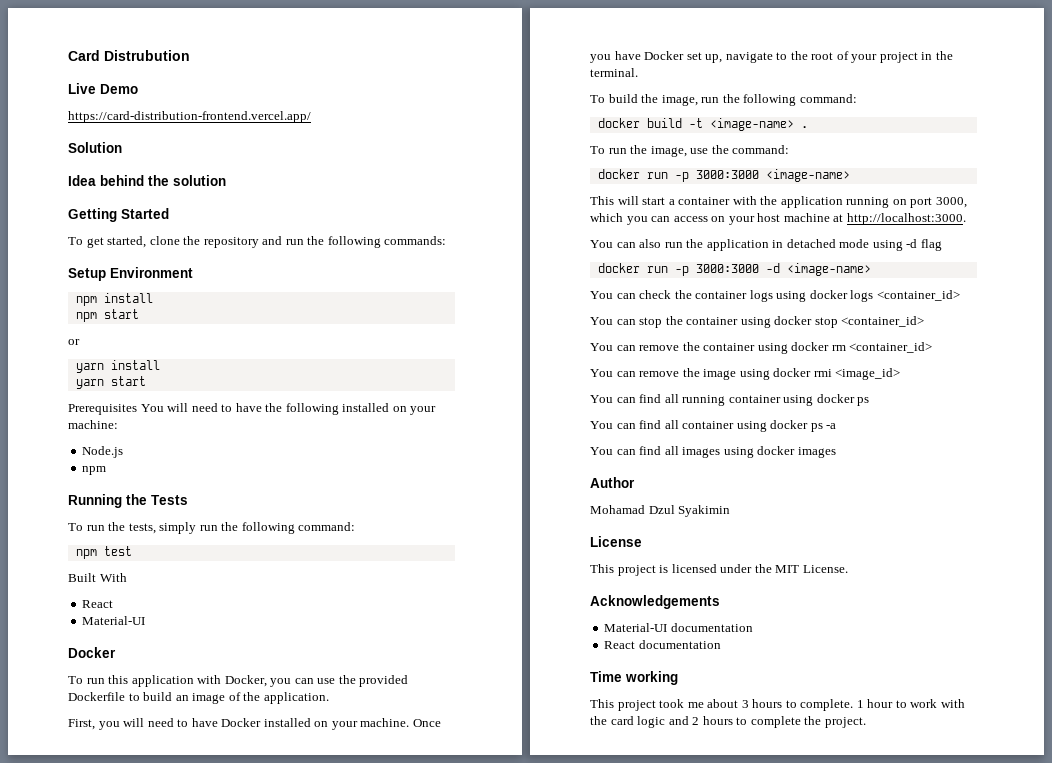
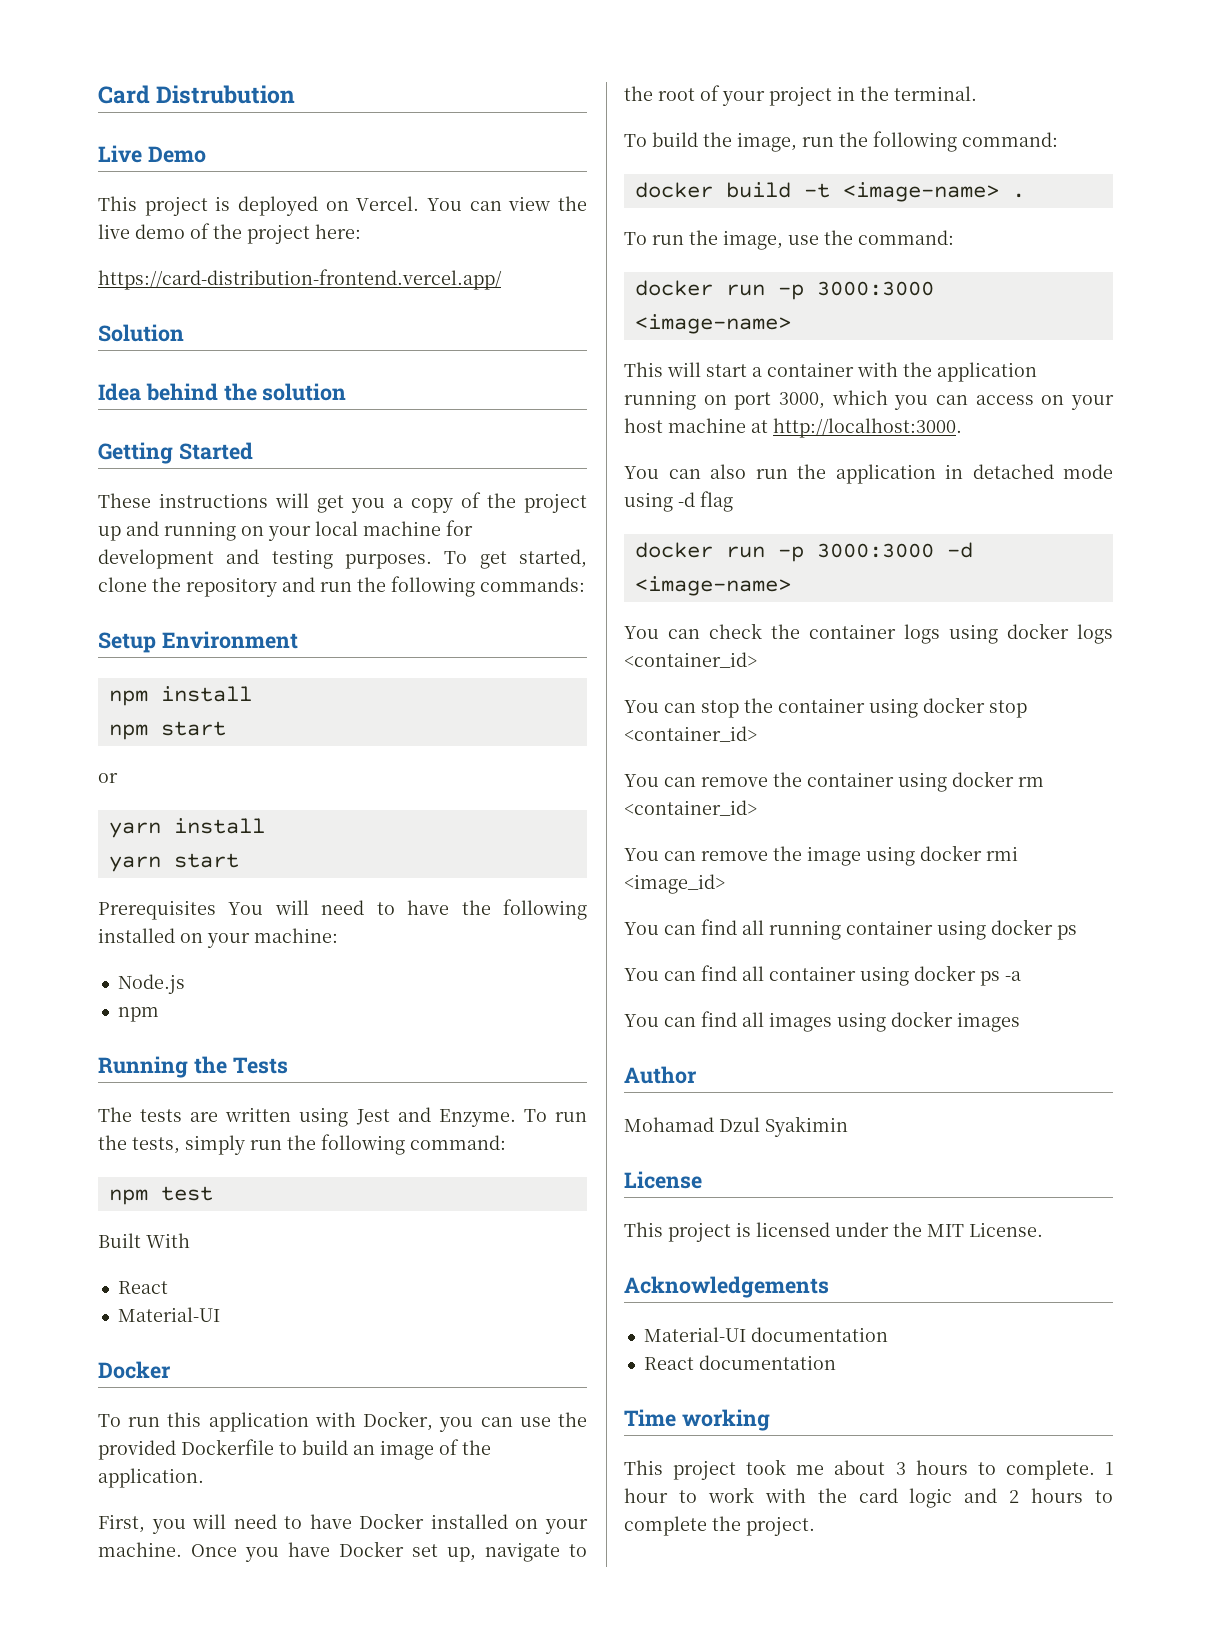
(138, 89) none -> [98,196,587,216] [98,223,361,244] // This project is deployed on Vercel. You can view the live demo of the project here:
(169, 213) none -> [98,492,587,513] [98,520,473,541] [98,549,432,569] These instructions will get you a copy of the project up and running on your local machine for development and testing purposes.
(188, 500) none -> [98,1107,516,1127] The tests are written using Jest and Enzyme.

